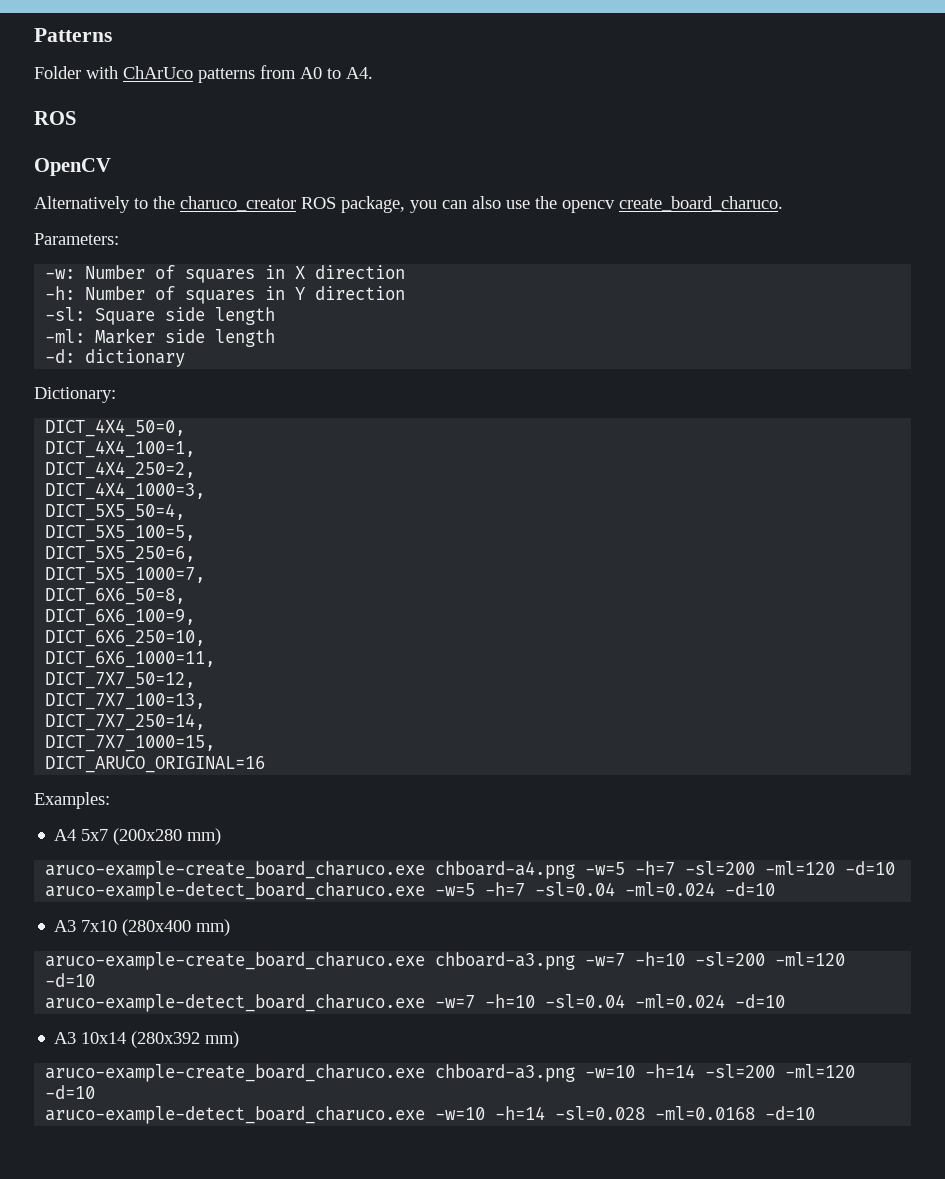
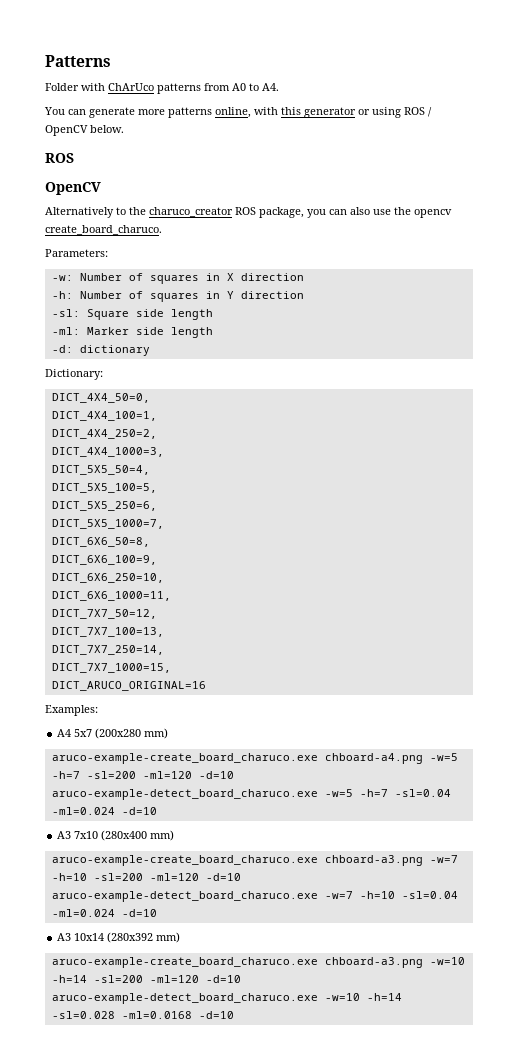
(373, 73) none -> [44,107,432,118] [45,125,124,136] // You can generate more patterns online, with this generator or using ROS / OpenCV below.

